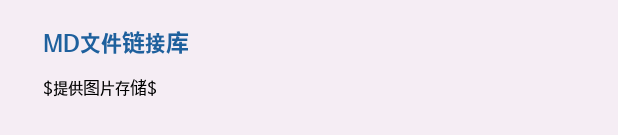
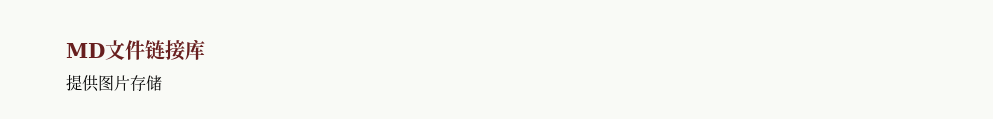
[43,80,53,96] $ -> (205, 49) none
[147,80,157,96] $ -> (162, 83) none

